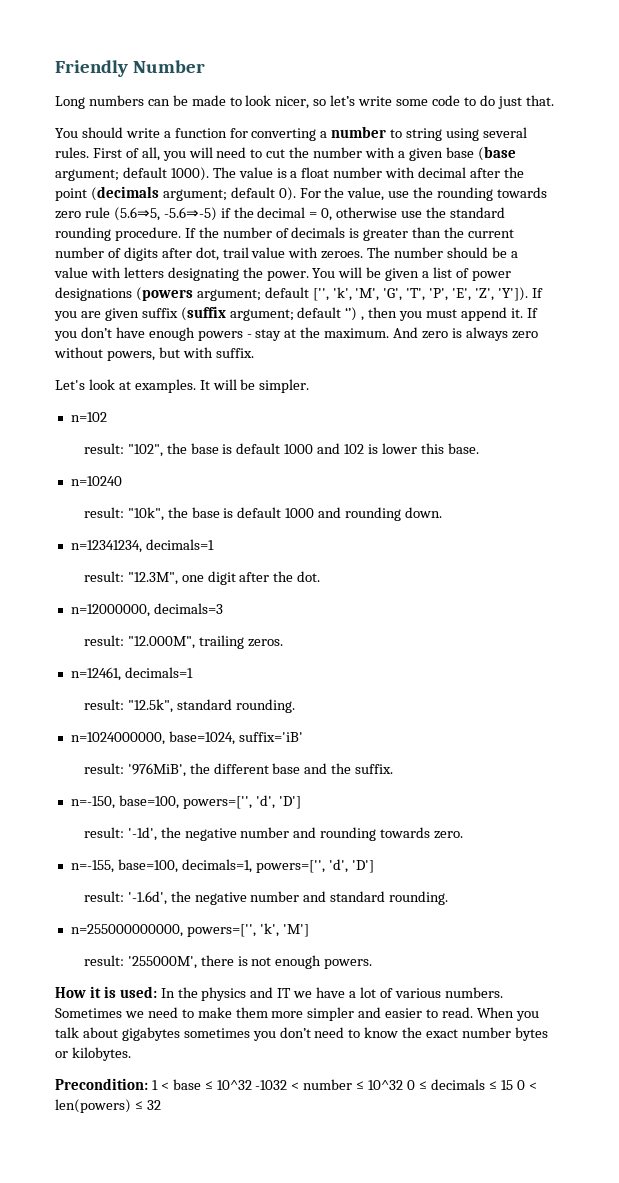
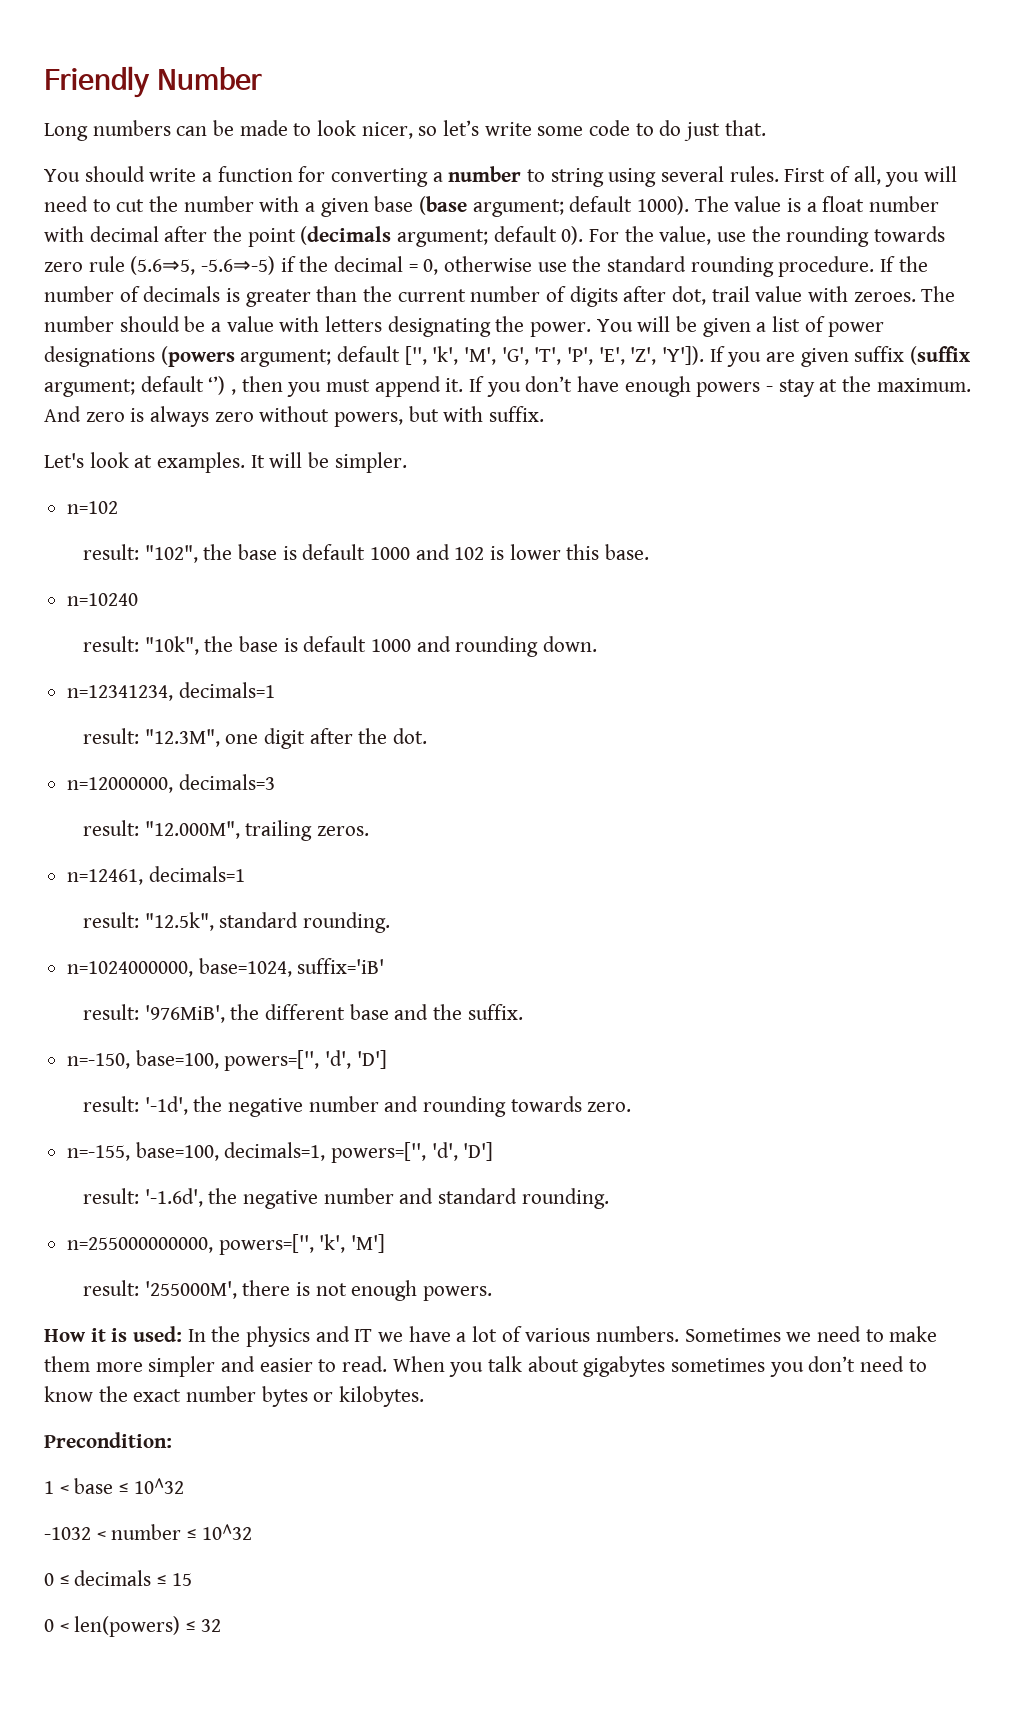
(148, 1084) none -> (172, 1440) //
(252, 1085) none -> (184, 1486) //
(404, 1085) none -> (252, 1532) //
(513, 1085) none -> (192, 1579) //

